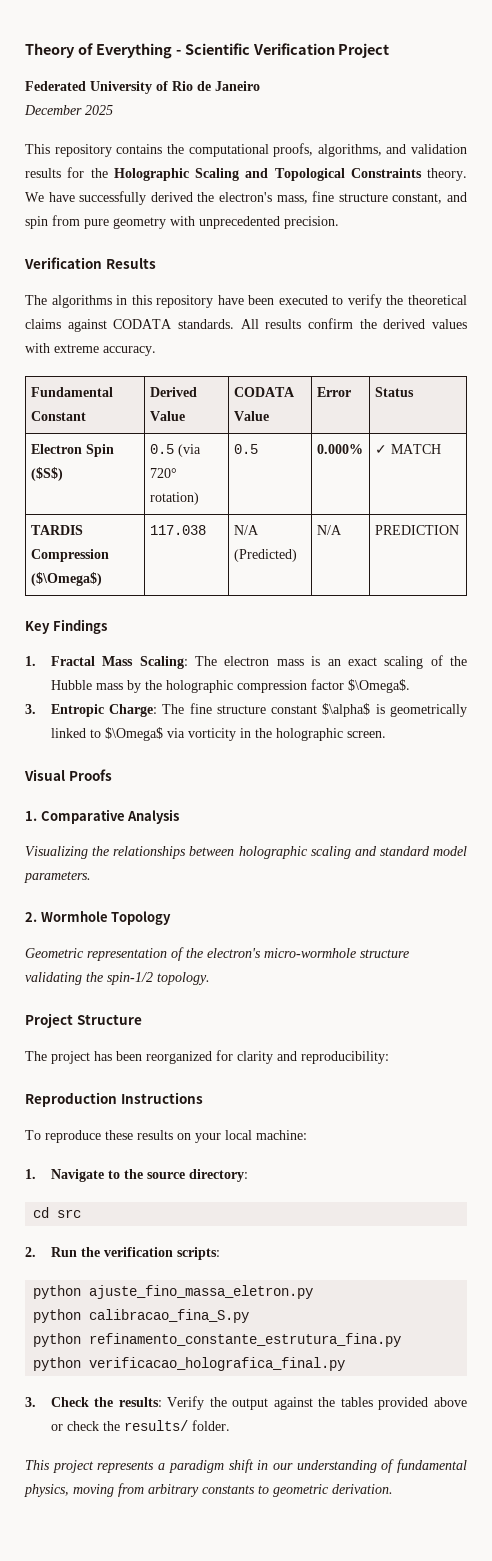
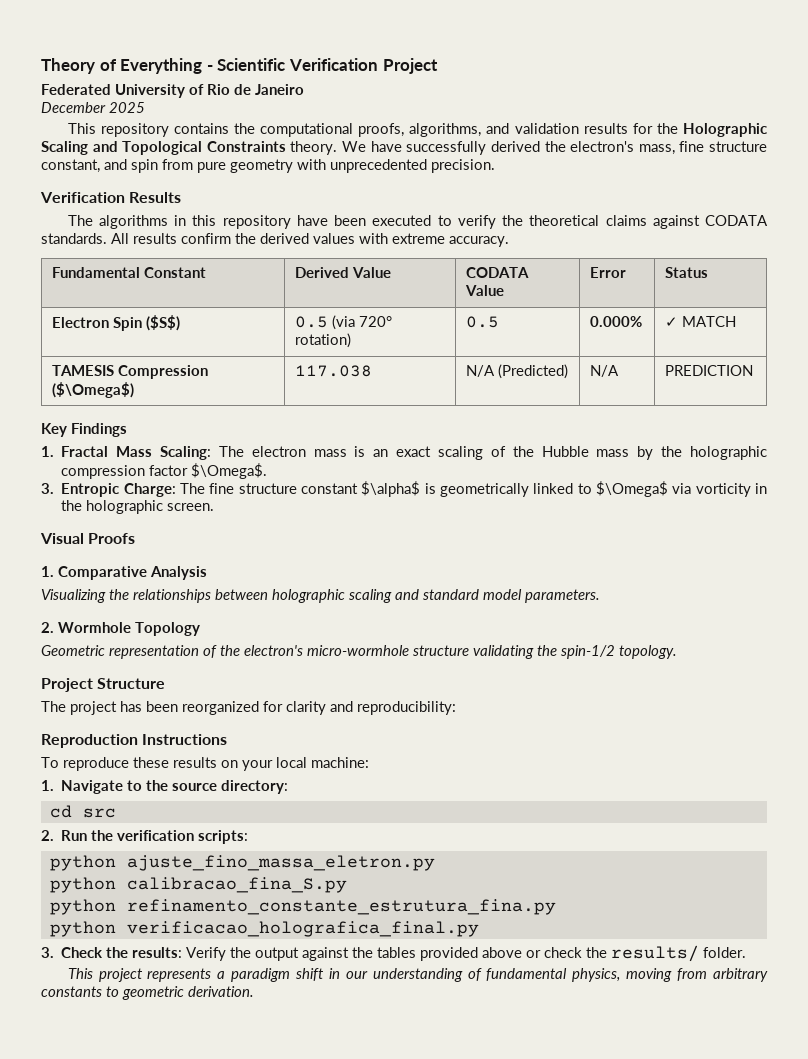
[30,525,83,535] TARDIS -> [52,365,115,376] TAMESIS

